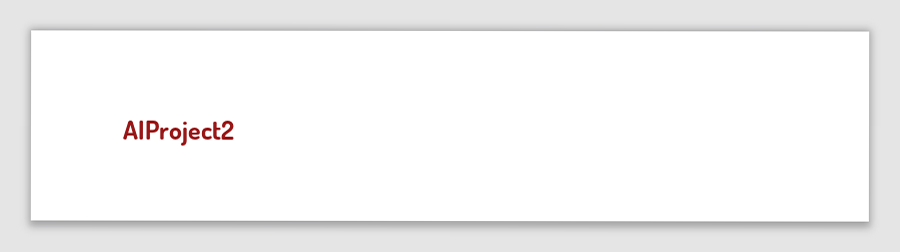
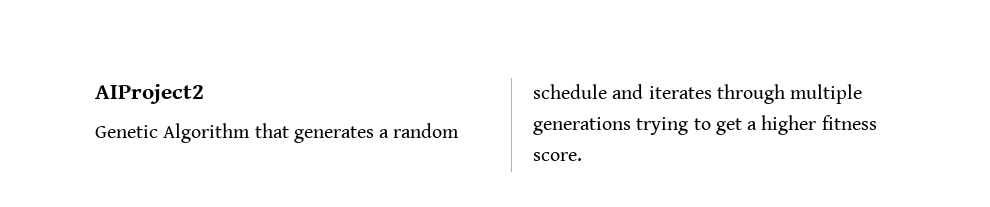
(235, 133) none -> [95,123,460,143] [533,84,863,104] [533,115,877,135] [533,152,582,161] // Genetic Algorithm that generates a random schedule and iterates through multiple generations trying to get a higher fitness score.

